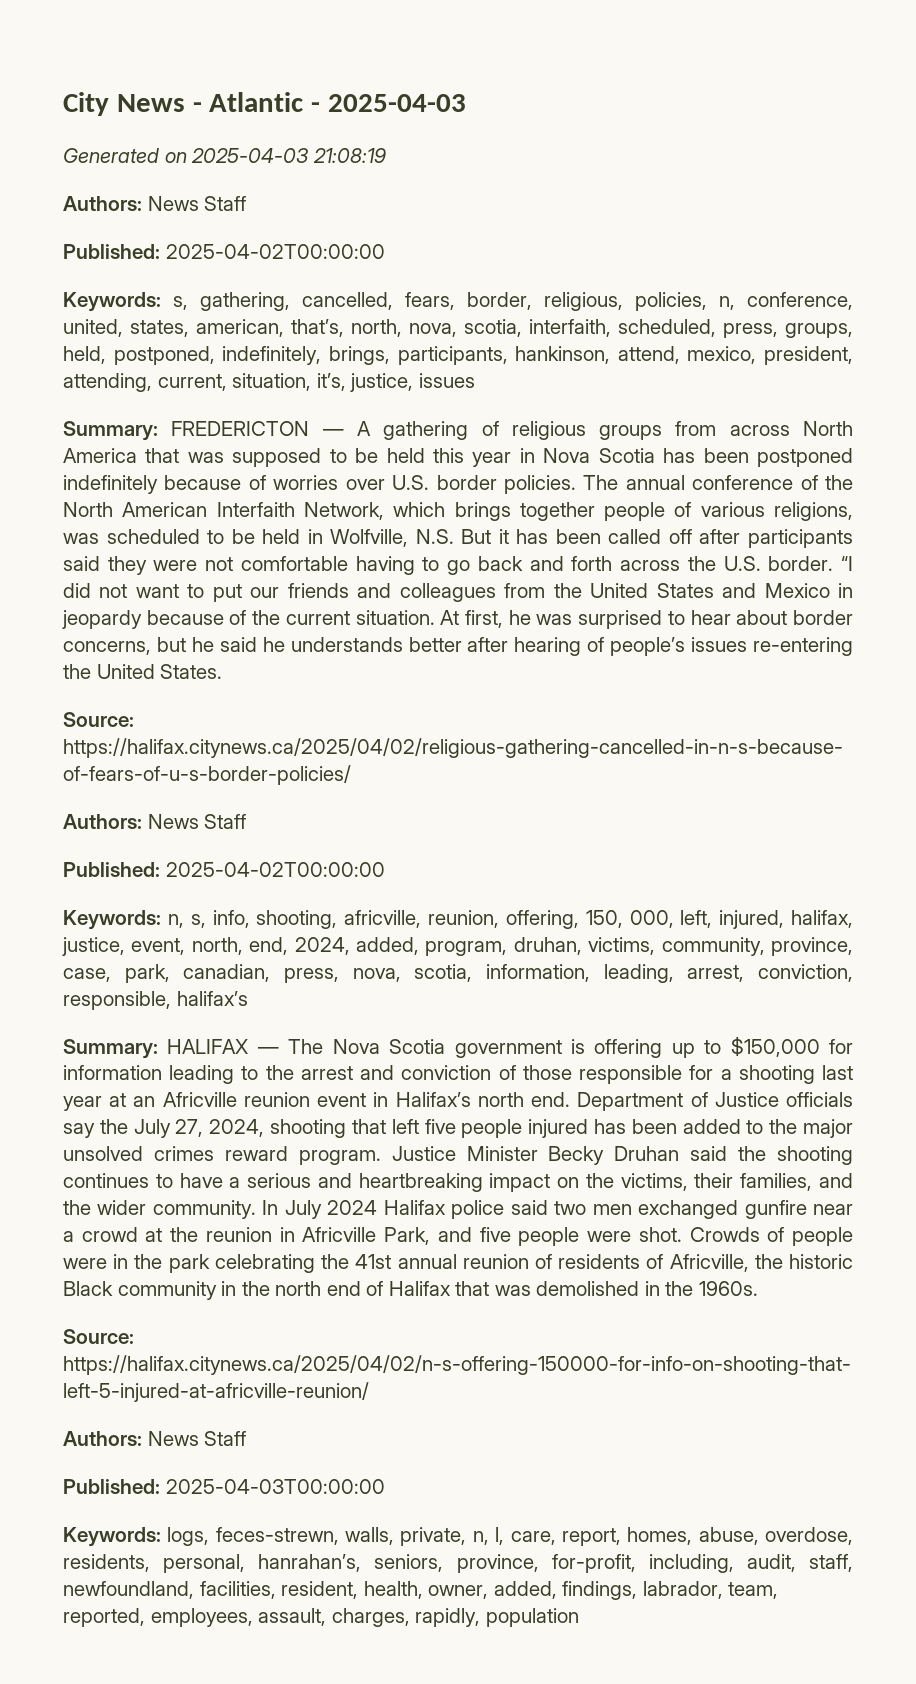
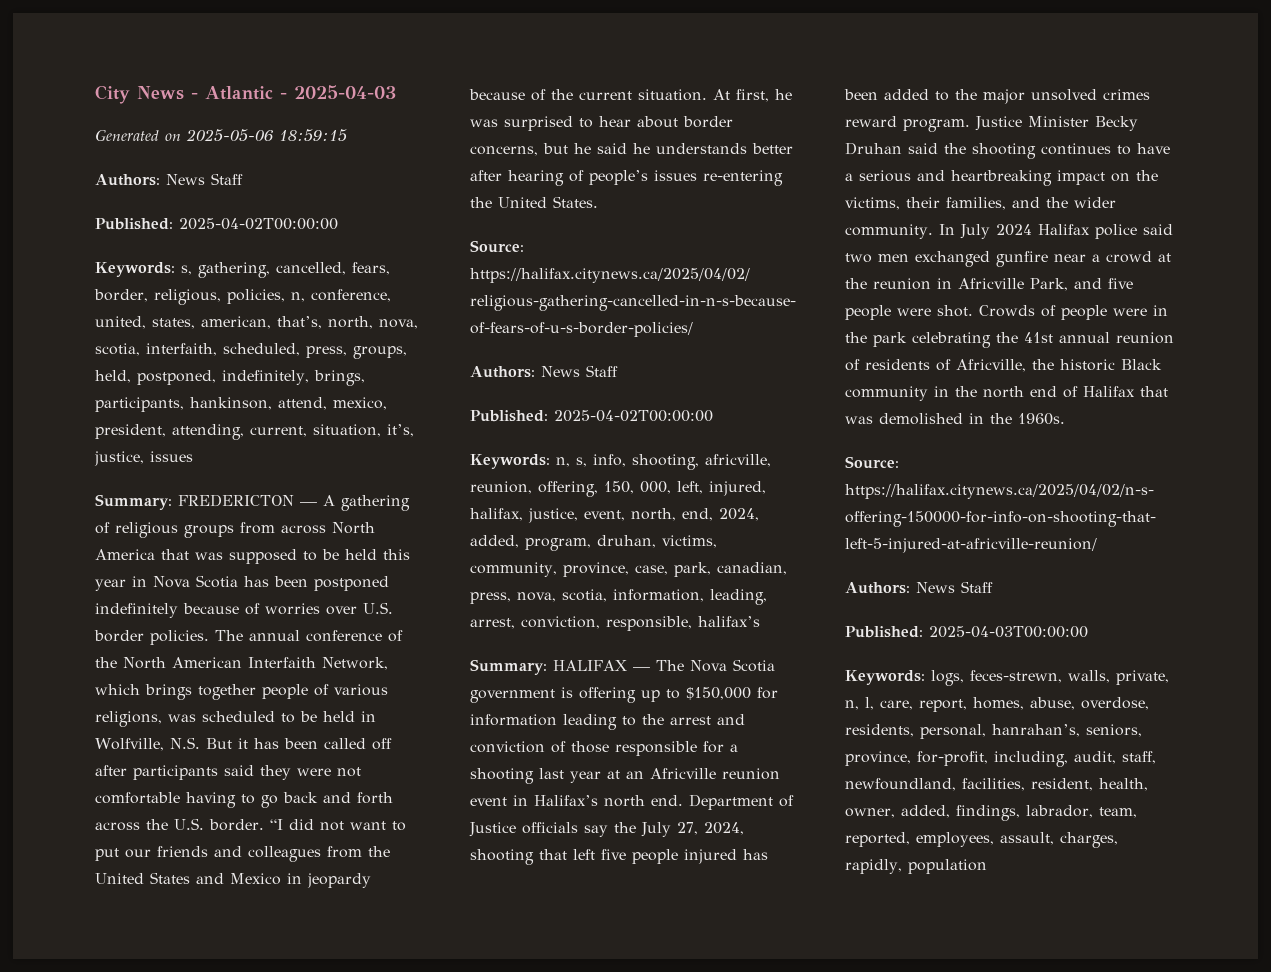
[191,148,387,163] 2025-04-03 21:08:19 -> [186,129,347,142] 2025-05-06 18:59:15

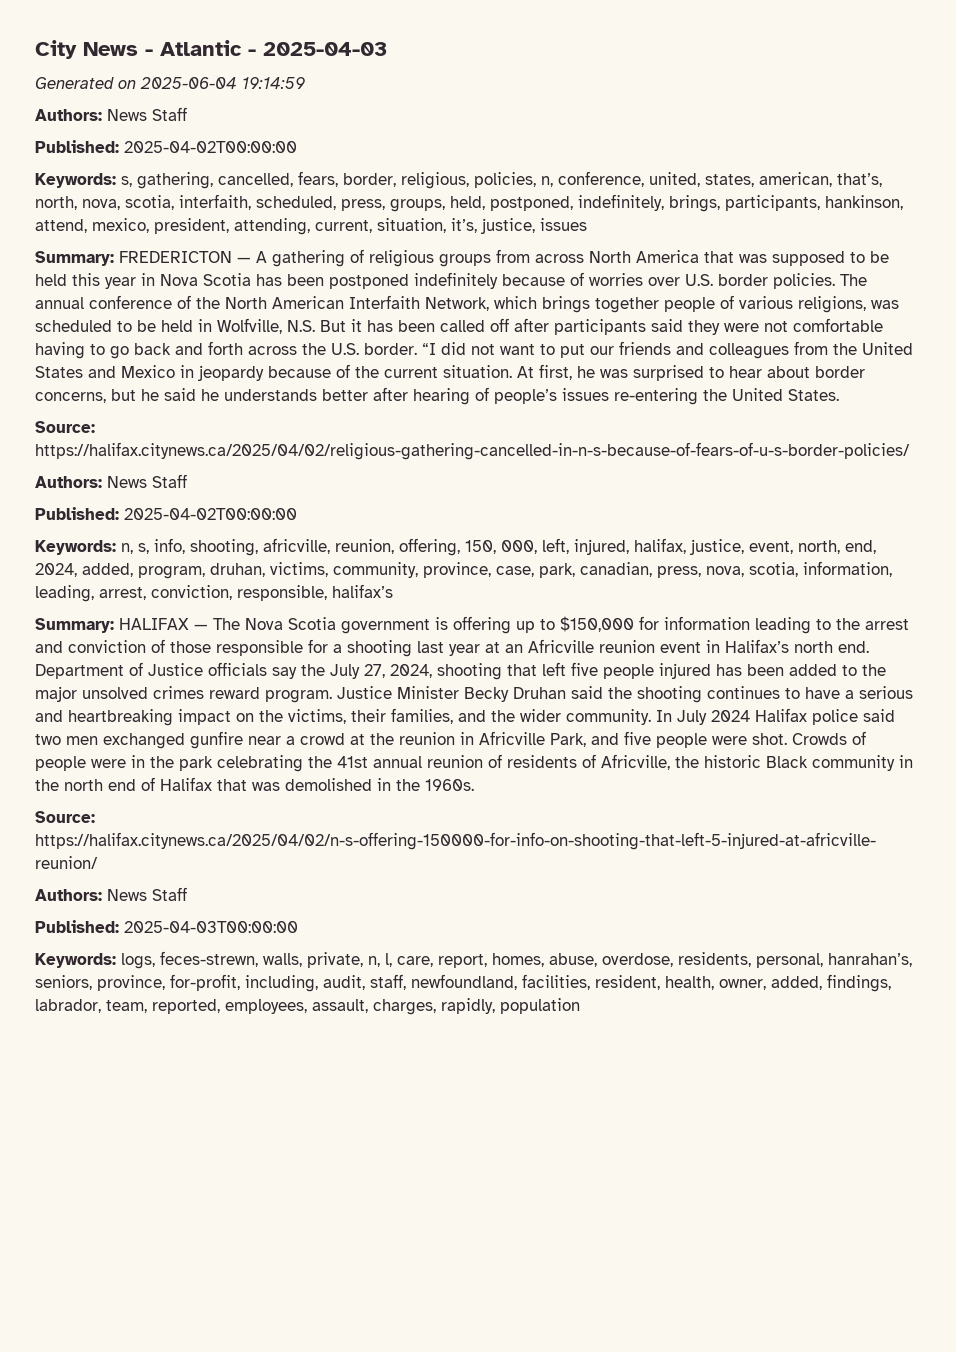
[186,129,347,142] 2025-05-06 18:59:15 -> [140,77,305,89] 2025-06-04 19:14:59

